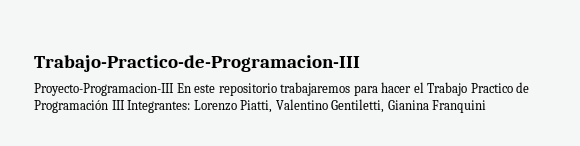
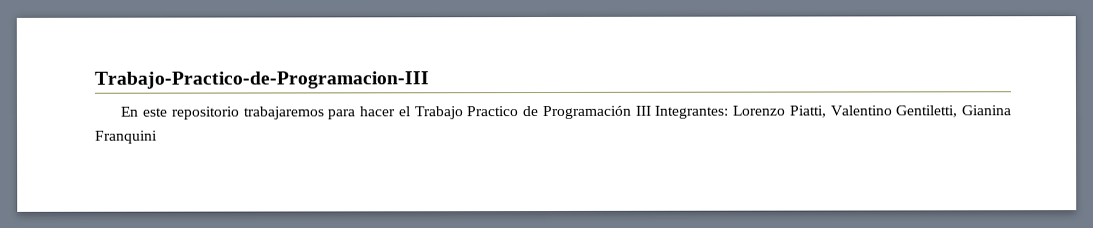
[34,83,174,96] Proyecto-Programacion-III -> (429, 80) none

